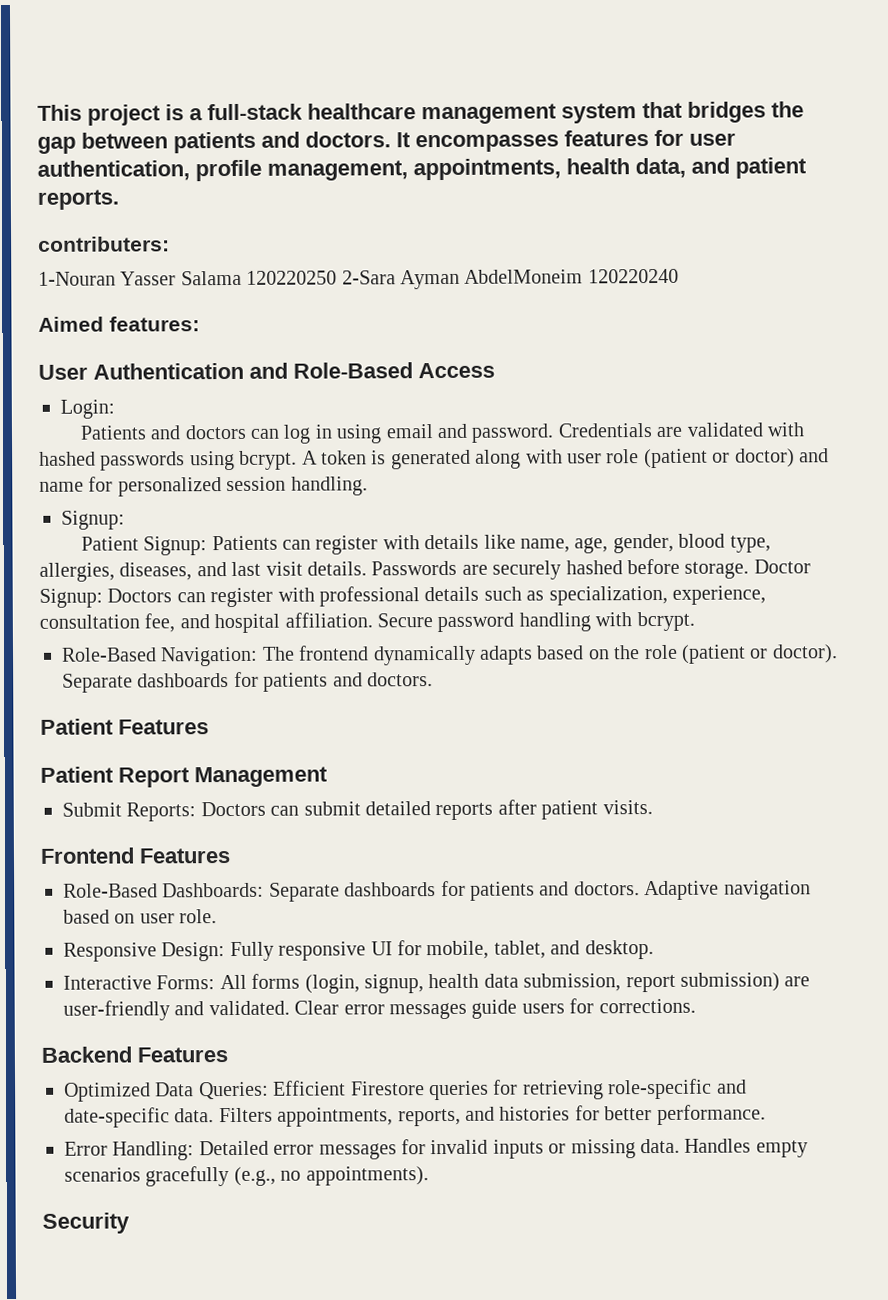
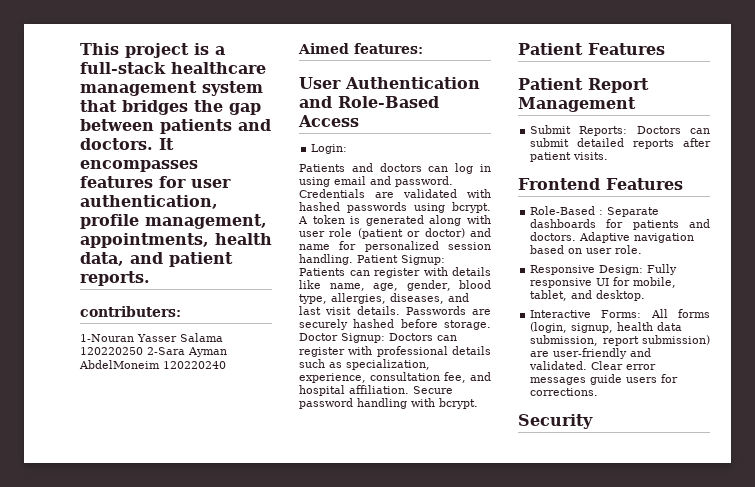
[61,510,125,530] // Signup: // -> (353, 259) none
[61,644,838,667] [62,671,433,693] // Role-Based Navigation: The frontend dynamically adapts based on the role (patient or doctor). Separate dashboards for patients and doctors. -> (478, 403) none
[162,882,265,898] Dashboards: -> [599,210,604,215] :
[41,1046,228,1063] [64,1078,747,1102] [64,1104,766,1128] [64,1138,808,1161] [64,1166,429,1187] // Backend Features // Optimized Data Queries: Efficient Firestore queries for retrieving role-specific and date-specific data. Filters appointments, reports, and histories for better performance. // Error Handling: Detailed error messages for invalid inputs or missing data. Handles empty scenarios gracefully (e.g., no appointments). -> (599, 392) none

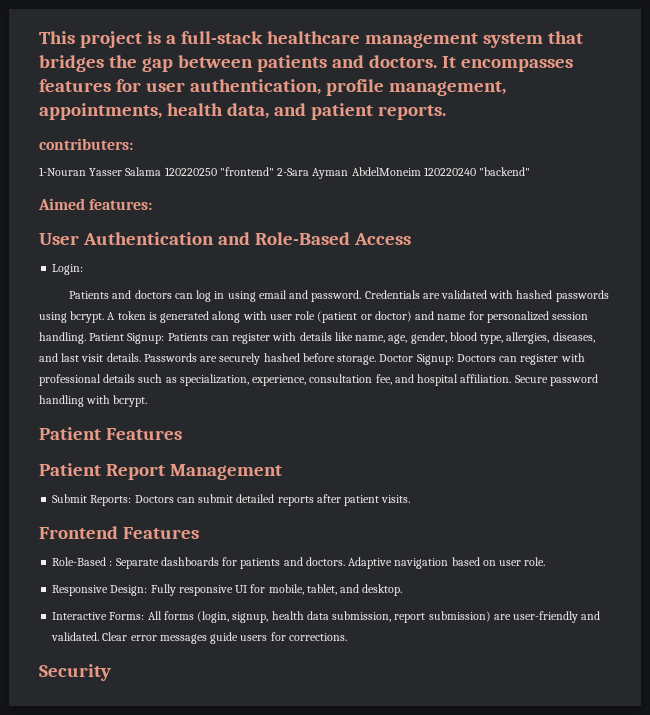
(143, 351) none -> [219,167,274,176] "frontend"
(226, 365) none -> [479,167,531,176] "backend"

